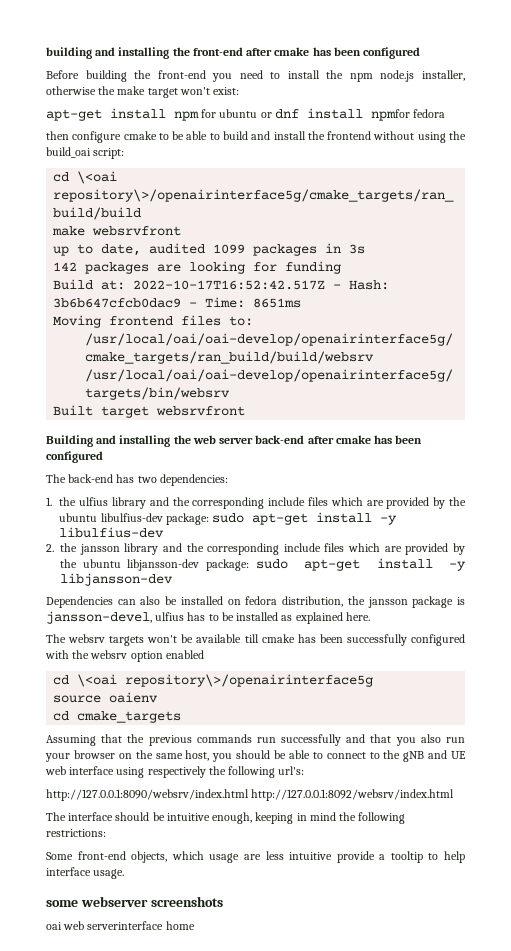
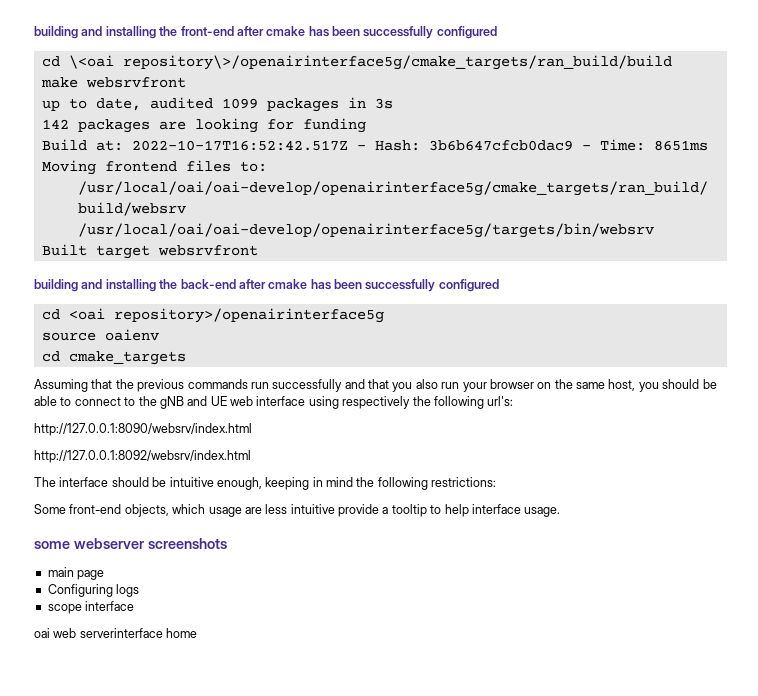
[363,47,421,59] [46,70,465,82] [46,86,240,98] [46,108,446,121] [46,131,466,143] [46,147,125,159] configured // Before building the front-end you need to install the npm node.js installer, otherwise the make target won't exist: // apt-get install npm for ubuntu or dnf install npmfor fedora // then configure cmake to be able to build and install the frontend without using the build_oai script: -> [363,26,497,39] successfully configured
[46,435,254,447] Building and installing the web server -> [34,279,178,292] building and installing the
[46,451,103,463] [46,474,228,486] [46,497,466,509] [59,512,397,525] [59,527,165,538] [46,543,465,555] [60,558,466,571] [60,573,173,586] [46,596,466,608] [46,611,370,624] [46,634,465,646] [45,650,204,662] [53,674,374,687] configured // The back-end has two dependencies: // 1. the ulfius library and the corresponding include files which are provided by the ubuntu libulfius-dev package: sudo apt-get install -y libulfius-dev // 2. the jansson library and the corresponding include files which are provided by the ubuntu libjansson-dev package: sudo apt-get install -y libjansson-dev // Dependencies can also be installed on fedora distribution, the jansson package is jansson-devel, ulfius has to be installed as explained here. // The websrv targets won't be available till cmake has been successfully configured with the websrv option enabled // cd \<oai repository\>/openairinterface5g -> [365,279,499,292] [41,308,384,323] successfully configured // cd <oai repository>/openairinterface5g
(249, 795) none -> (252, 429) //
(223, 901) none -> [47,567,105,580] [47,584,140,597] [47,601,135,614] // main page // Configuring logs // scope interface

